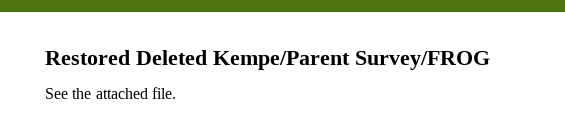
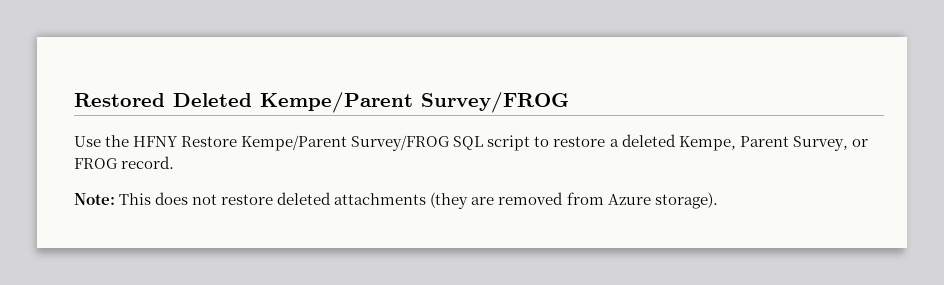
[45,87,176,99] See the attached file. -> [74,134,868,151] [74,156,175,169] [74,192,718,209] Use the HFNY Restore Kempe/Parent Survey/FROG SQL script to restore a deleted Kempe, Parent Survey, or FROG record. // Note: This does not restore deleted attachments (they are removed from Azure storage).

